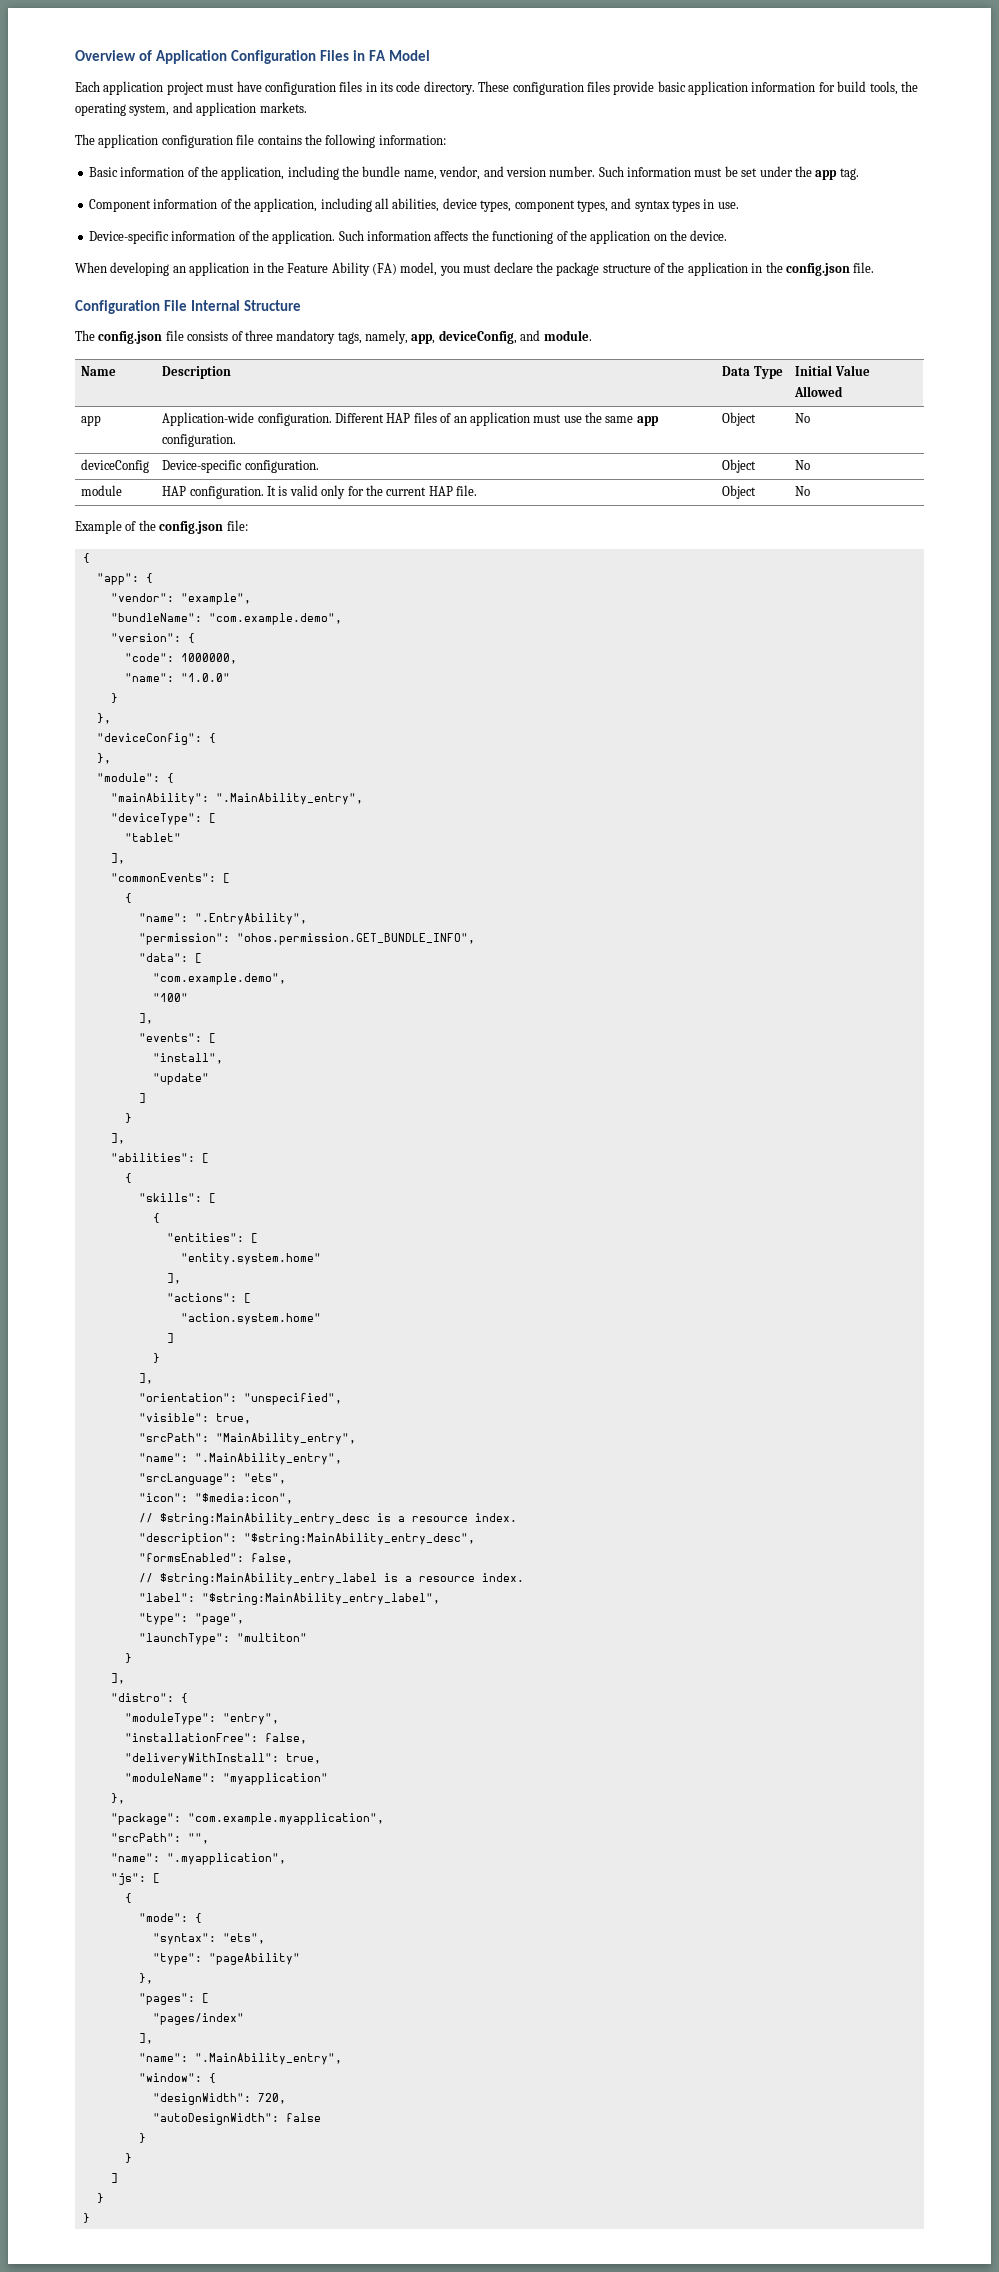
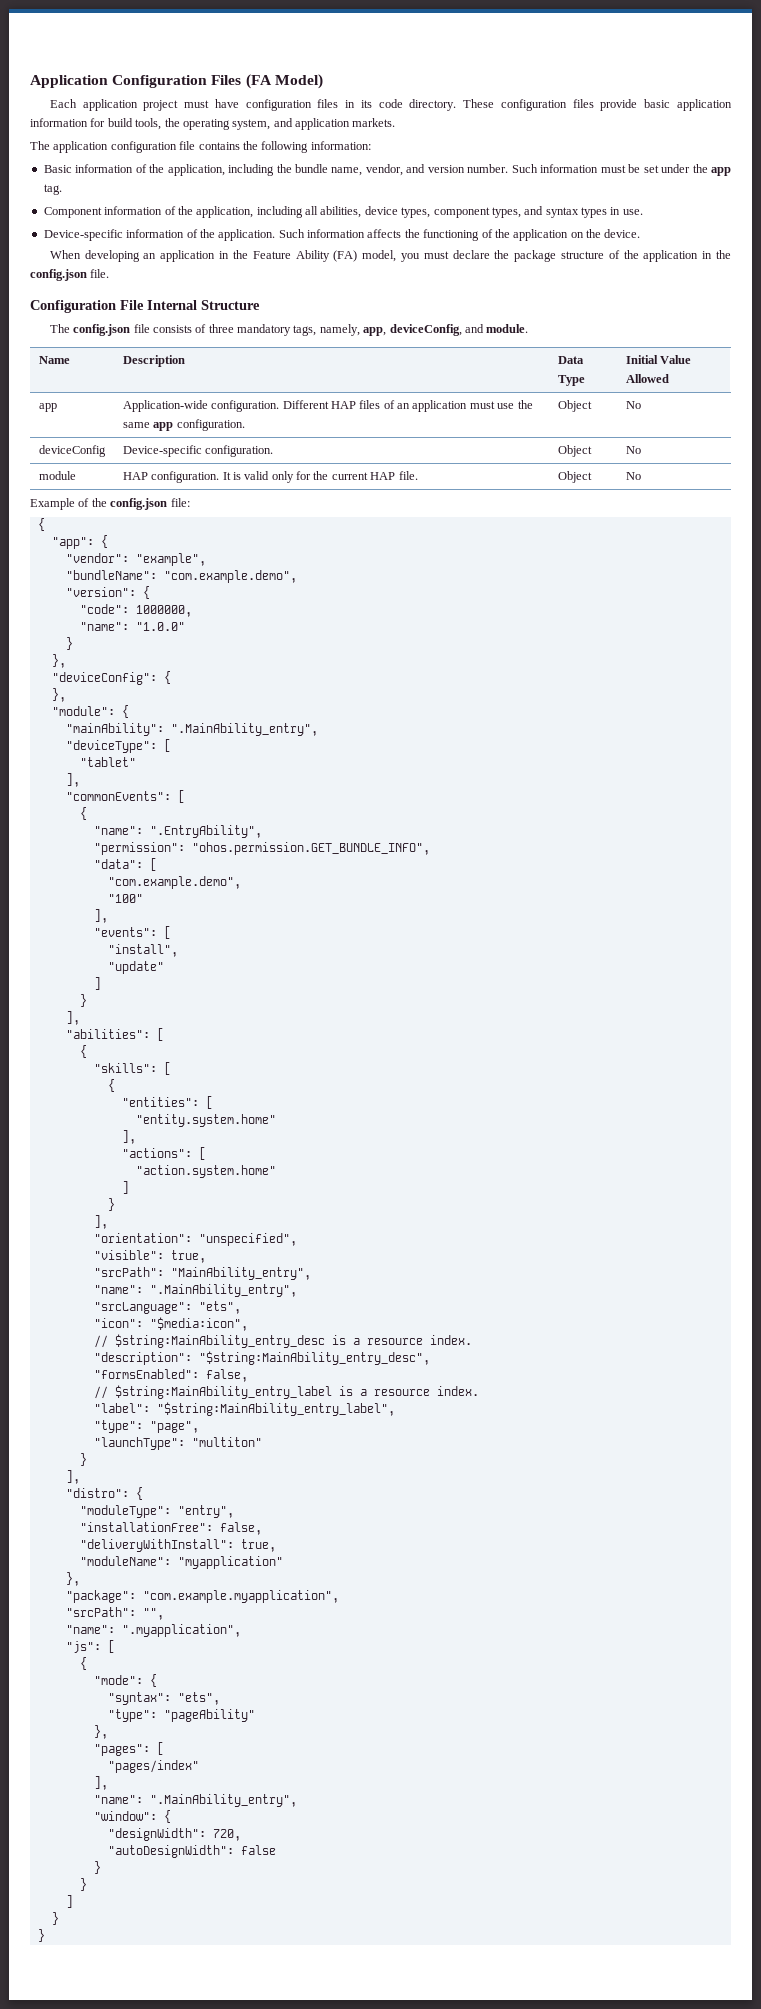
[75,50,153,61] Overview of -> (30, 81) none
[353,50,431,61] in FA Model -> [245,74,323,89] (FA Model)

